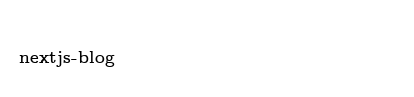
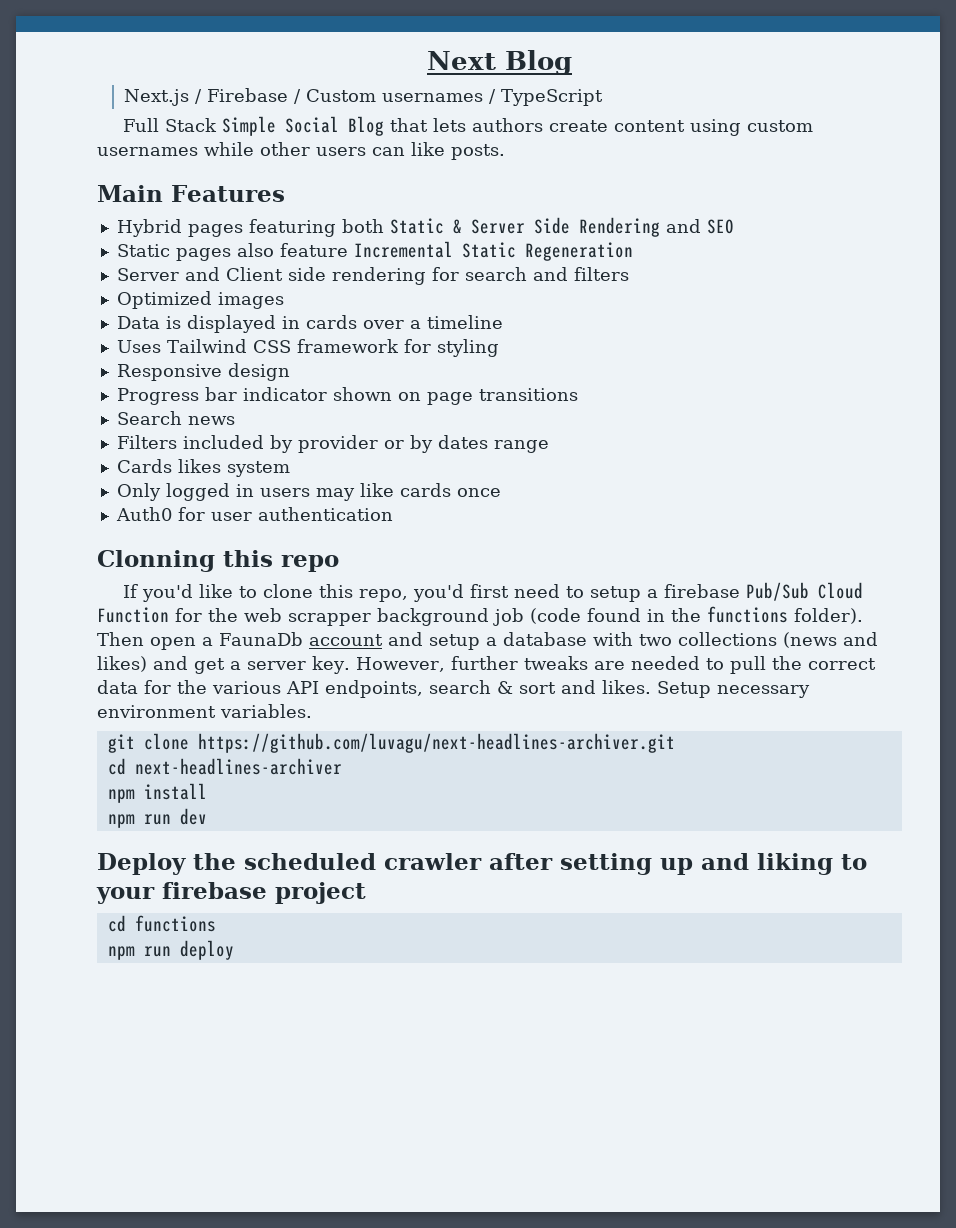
[19,51,115,67] nextjs-blog -> [427,50,572,75] [124,88,604,106] [123,116,814,136] [97,142,505,160] [97,185,285,202] [116,217,734,237] [116,241,633,261] [116,267,629,285] [116,291,284,309] [116,315,503,333] [116,339,499,357] [116,363,290,381] [116,387,578,405] [116,411,235,425] [116,435,549,453] [116,459,290,477] [116,483,501,501] [115,507,393,521] [97,550,339,572] [123,582,864,602] [97,606,863,626] [97,632,878,650] [97,656,876,674] [97,680,810,698] [97,704,312,718] [107,733,675,753] [107,758,342,775] [107,783,207,803] [107,808,207,828] [97,853,867,875] [96,882,366,904] [107,915,216,932] [107,940,234,960] Next Blog // Next.js / Firebase / Custom usernames / TypeScript // Full Stack Simple Social Blog that lets authors create content using custom usernames while other users can like posts. // Main Features // Hybrid pages featuring both Static & Server Side Rendering and SEO // Static pages also feature Incremental Static Regeneration // Server and Client side rendering for search and filters // Optimized images // Data is displayed in cards over a timeline // Uses Tailwind CSS framework for styling // Responsive design // Progress bar indicator shown on page transitions // Search news // Filters included by provider or by dates range // Cards likes system // Only logged in users may like cards once // Auth0 for user authentication // Clonning this repo // If you'd like to clone this repo, you'd first need to setup a firebase Pub/Sub Cloud Function for the web scrapper background job (code found in the functions folder). Then open a FaunaDb account and setup a database with two collections (news and likes) and get a server key. However, further tweaks are needed to pull the correct data for the various API endpoints, search & sort and likes. Setup necessary environment variables. // git clone https://github.com/luvagu/next-headlines-archiver.git // cd next-headlines-archiver // npm install // npm run dev // Deploy the scheduled crawler after setting up and liking to your firebase project // cd functions // npm run deploy

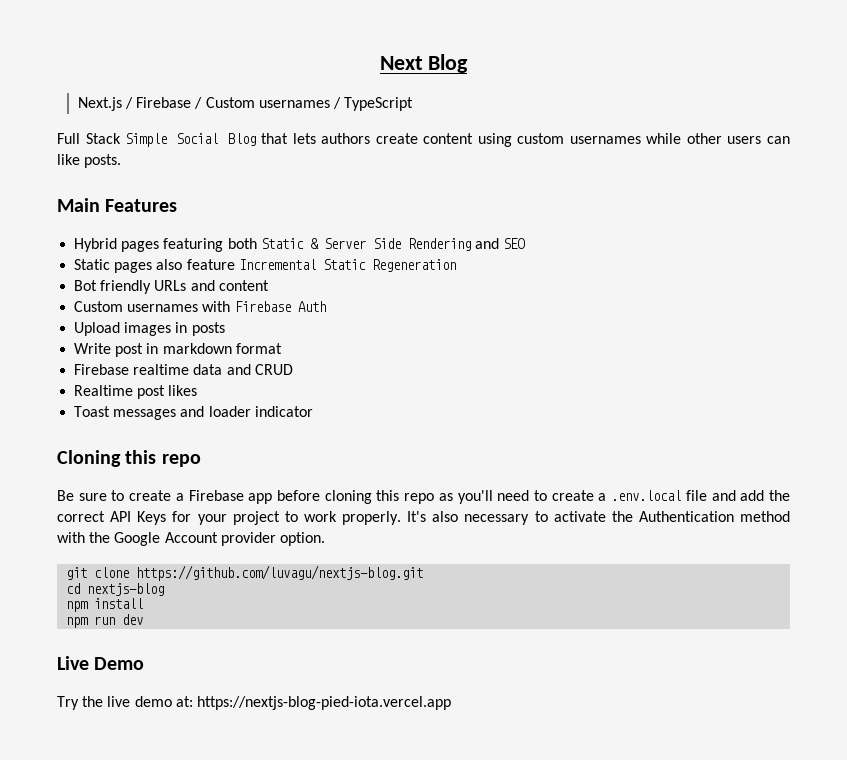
[116,267,629,285] [116,291,284,309] [116,315,503,333] [116,339,499,357] [116,363,290,381] [116,387,578,405] [116,411,235,425] [116,435,549,453] [116,459,290,477] [116,483,501,501] [115,507,393,521] [97,550,339,572] [123,582,864,602] [97,606,863,626] [97,632,878,650] [97,656,876,674] [97,680,810,698] [97,704,312,718] Server and Client side rendering for search and filters // Optimized images // Data is displayed in cards over a timeline // Uses Tailwind CSS framework for styling // Responsive design // Progress bar indicator shown on page transitions // Search news // Filters included by provider or by dates range // Cards likes system // Only logged in users may like cards once // Auth0 for user authentication // Clonning this repo // If you'd like to clone this repo, you'd first need to setup a firebase Pub/Sub Cloud Function for the web scrapper background job (code found in the functions folder). Then open a FaunaDb account and setup a database with two collections (news and likes) and get a server key. However, further tweaks are needed to pull the correct data for the various API endpoints, search & sort and likes. Setup necessary environment variables. -> [74,280,269,294] [74,301,326,312] [74,322,225,336] [74,343,282,357] [74,364,293,375] [74,385,198,399] [74,406,313,420] [57,450,201,467] [57,490,790,504] [57,511,790,525] [57,532,325,546] Bot friendly URLs and content // Custom usernames with Firebase Auth // Upload images in posts // Write post in markdown format // Firebase realtime data and CRUD // Realtime post likes // Toast messages and loader indicator // Cloning this repo // Be sure to create a Firebase app before cloning this repo as you'll need to create a .env.local file and add the correct API Keys for your project to work properly. It's also necessary to activate the Authentication method with the Google Account provider option.
[197,733,675,753] [107,758,342,775] https://github.com/luvagu/next-headlines-archiver.git // cd next-headlines-archiver -> [136,565,424,581] [66,583,165,596] https://github.com/luvagu/nextjs-blog.git // cd nextjs-blog
[97,853,867,875] [96,882,366,904] [107,915,216,932] [107,940,234,960] Deploy the scheduled crawler after setting up and liking to your firebase project // cd functions // npm run deploy -> [57,656,145,670] [57,696,451,710] Live Demo // Try the live demo at: https://nextjs-blog-pied-iota.vercel.app

